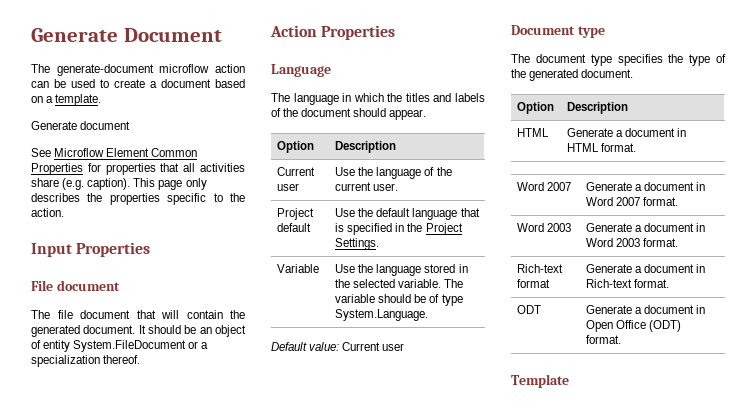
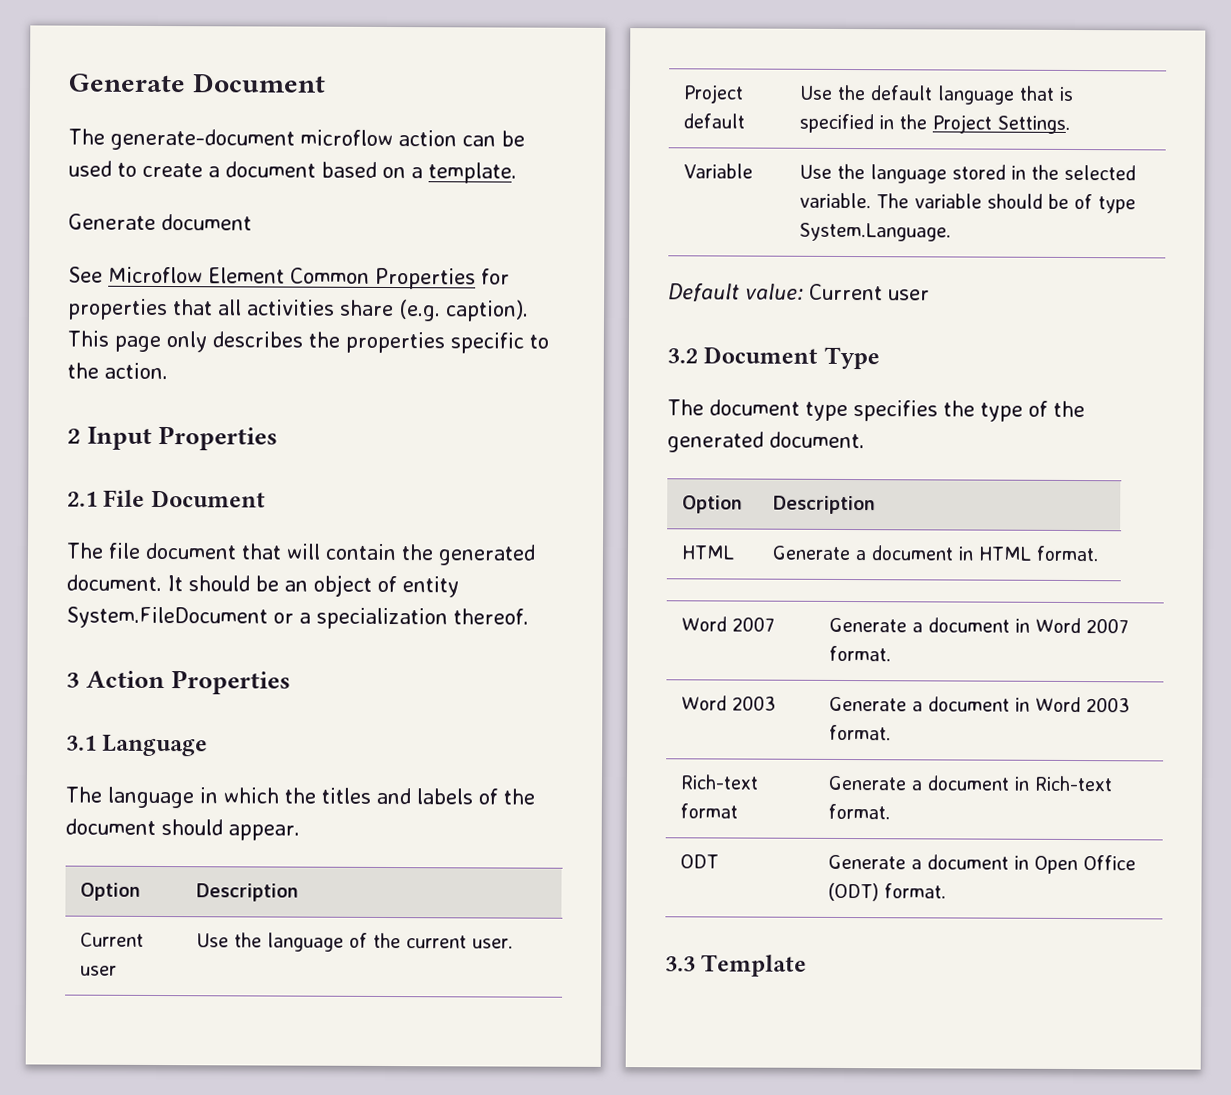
(64, 212) none -> [67,428,81,444] 2
[31,280,120,291] File document -> [67,489,266,508] 2.1 File Document
(141, 359) none -> [66,672,80,688] 3
(396, 32) none -> [66,735,97,751] 3.1
[511,25,605,38] Document type -> [667,346,880,370] 3.2 Document Type
(622, 339) none -> [665,956,696,972] 3.3

